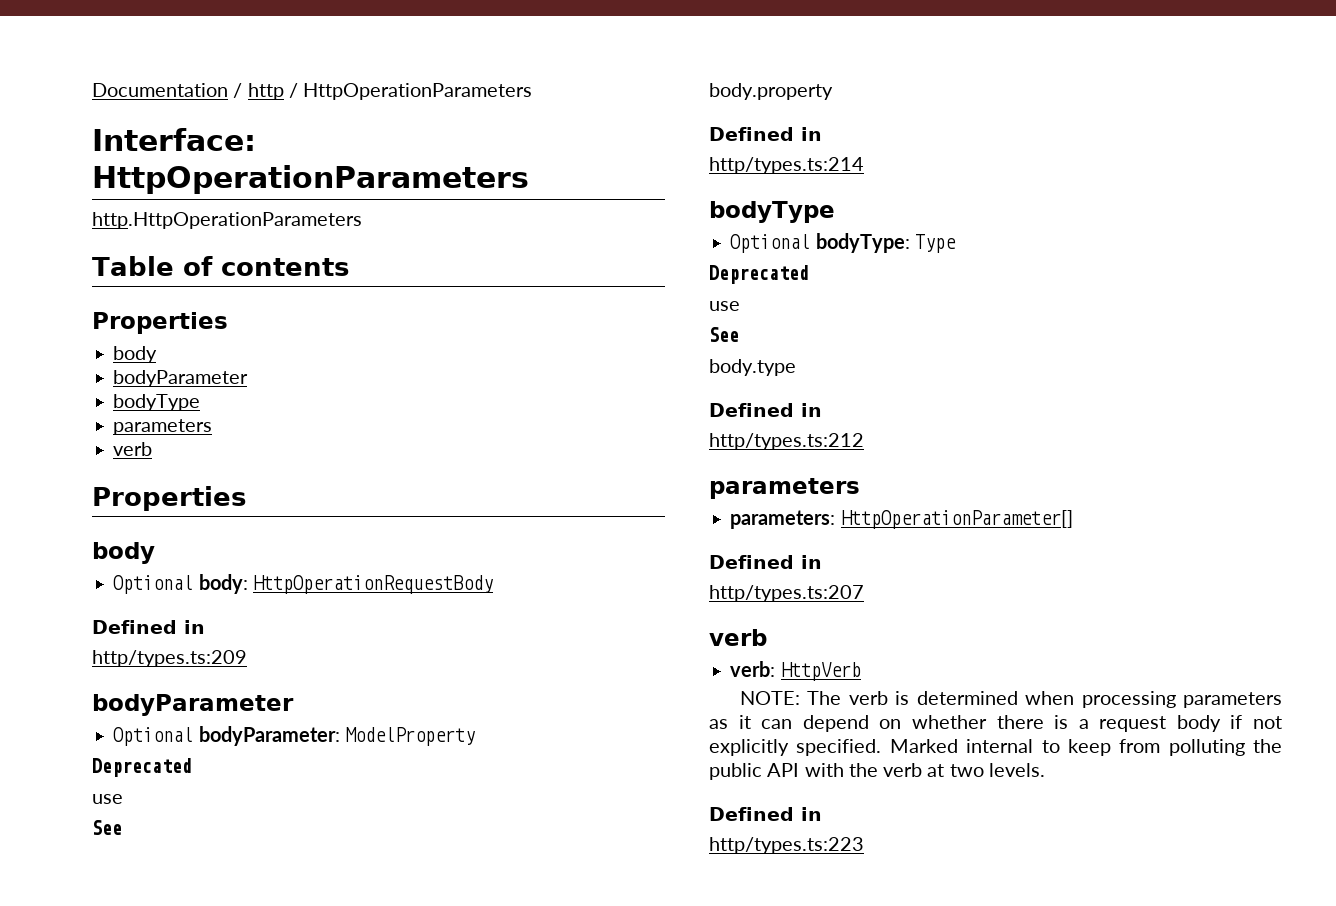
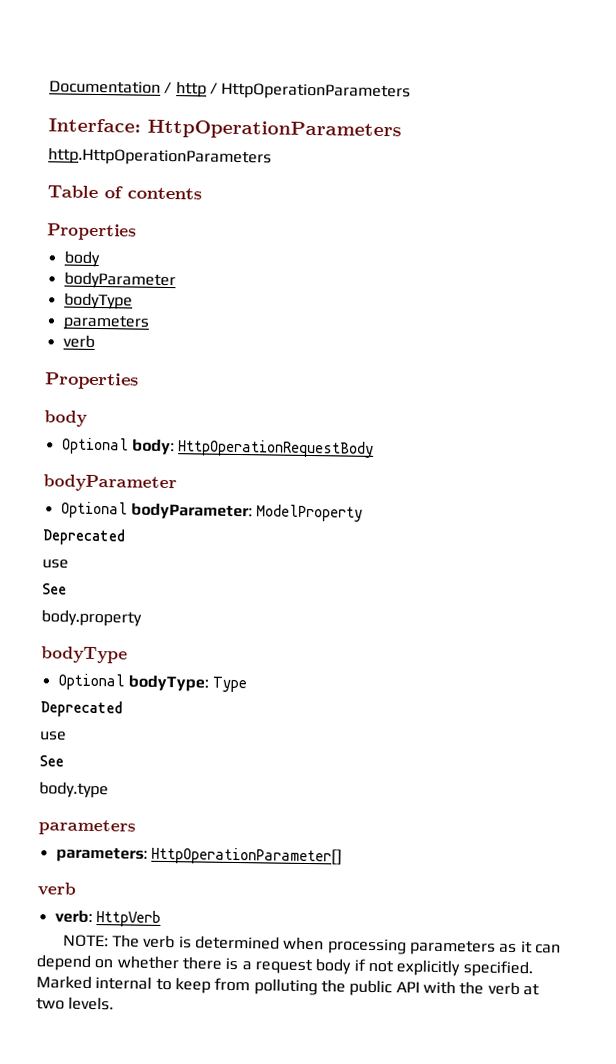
[92,620,205,634] [92,650,247,667] // Defined in // http/types.ts:209 -> (375, 448) none
[709,127,822,141] [709,157,864,174] // Defined in // http/types.ts:214 -> (142, 618) none
[709,403,822,417] [709,433,864,450] // Defined in // http/types.ts:212 -> (109, 790) none
[709,555,822,569] [709,585,864,602] // Defined in // http/types.ts:207 -> (342, 856) none
[709,807,822,821] [709,837,864,854] // Defined in // http/types.ts:223 -> (115, 1003) none

